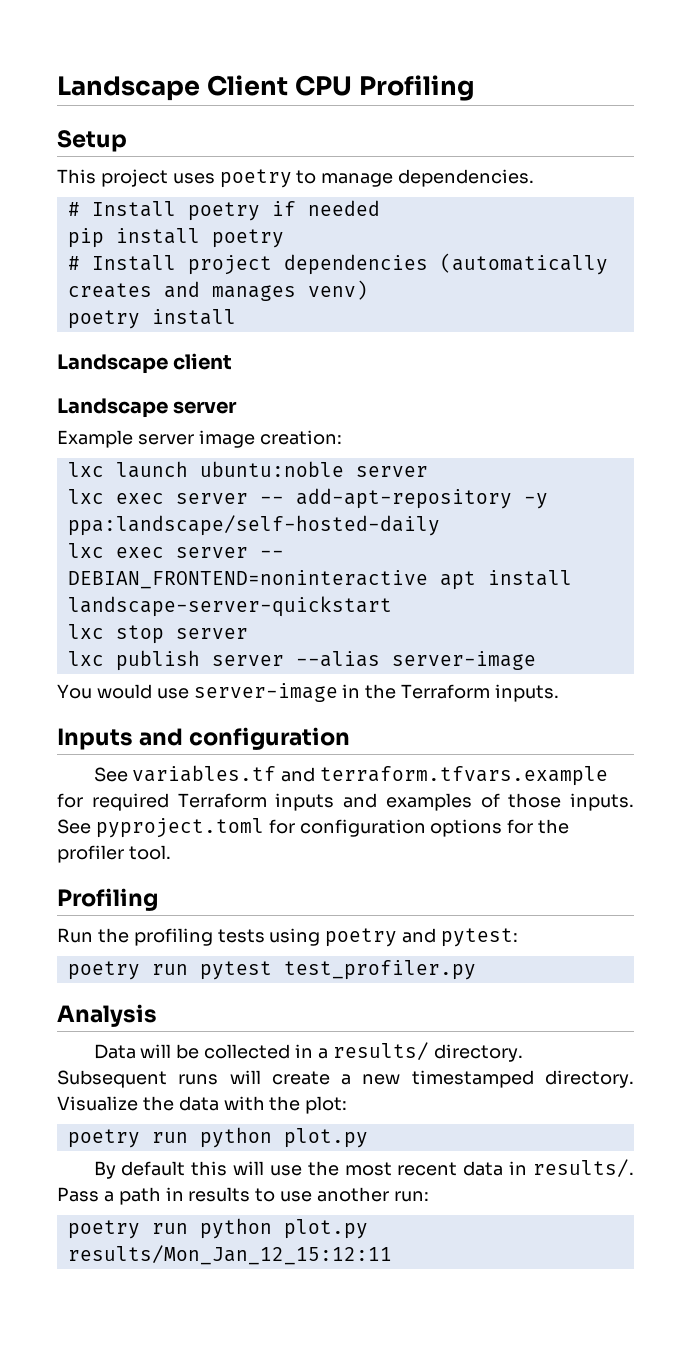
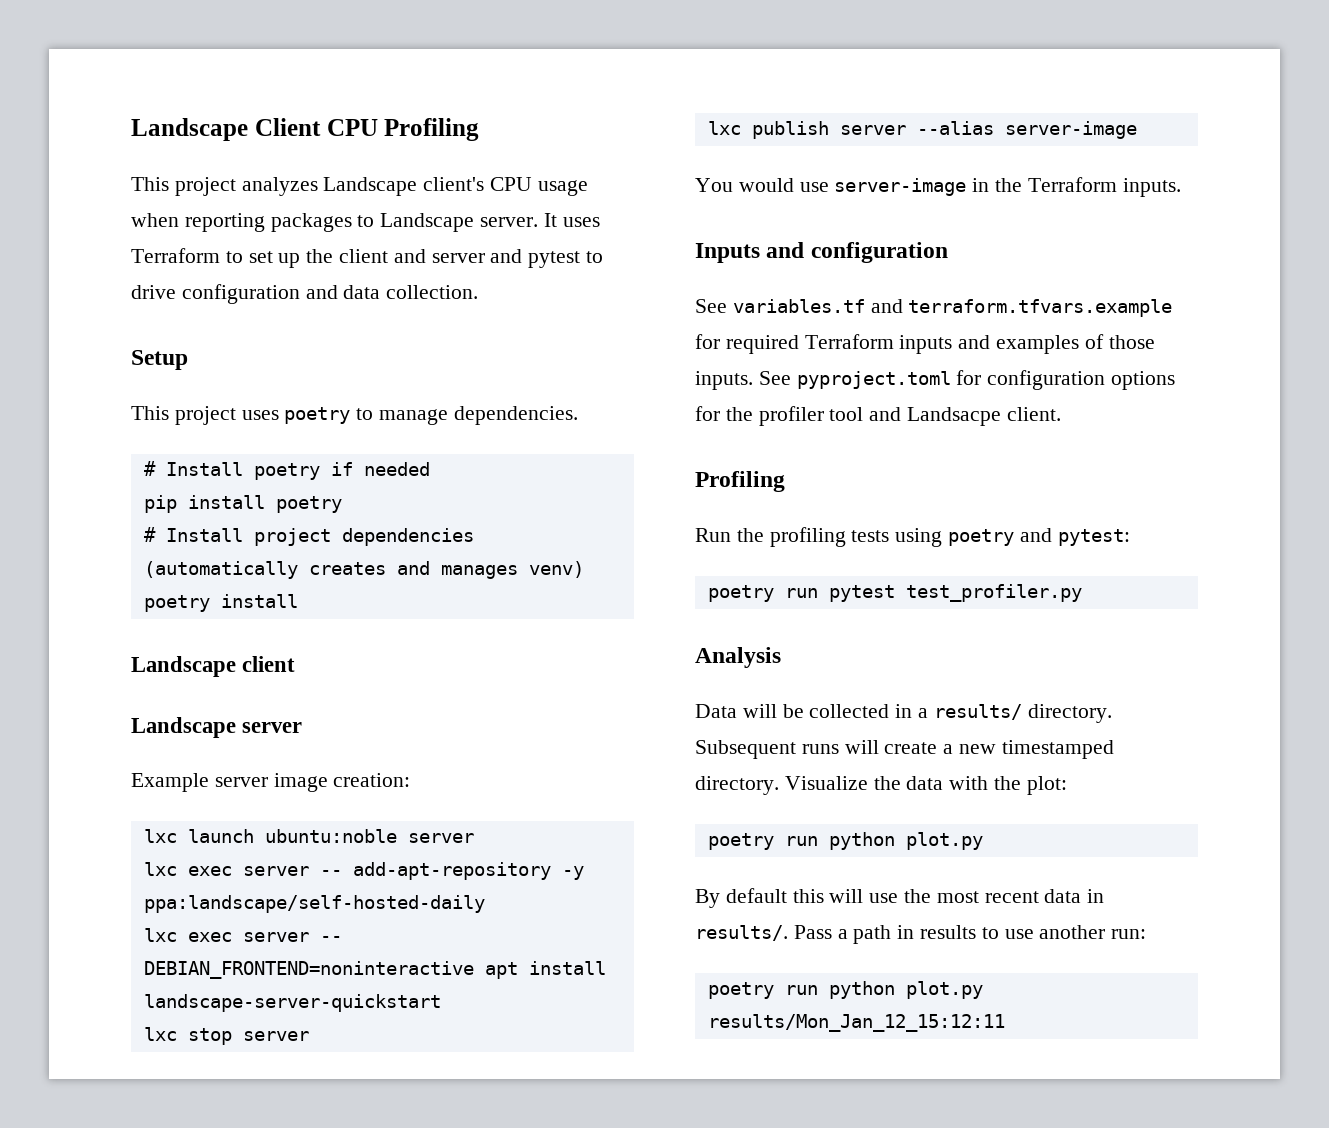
(475, 88) none -> [131,177,588,196] [131,213,600,232] [131,248,604,268] [131,284,479,304] // This project analyzes Landscape client's CPU usage when reporting packages to Landscape server. It uses Terraform to set up the client and server and pytest to drive configuration and data collection.
[128,845,171,860] tool. -> [829,407,1061,426] tool and Landsacpe client.

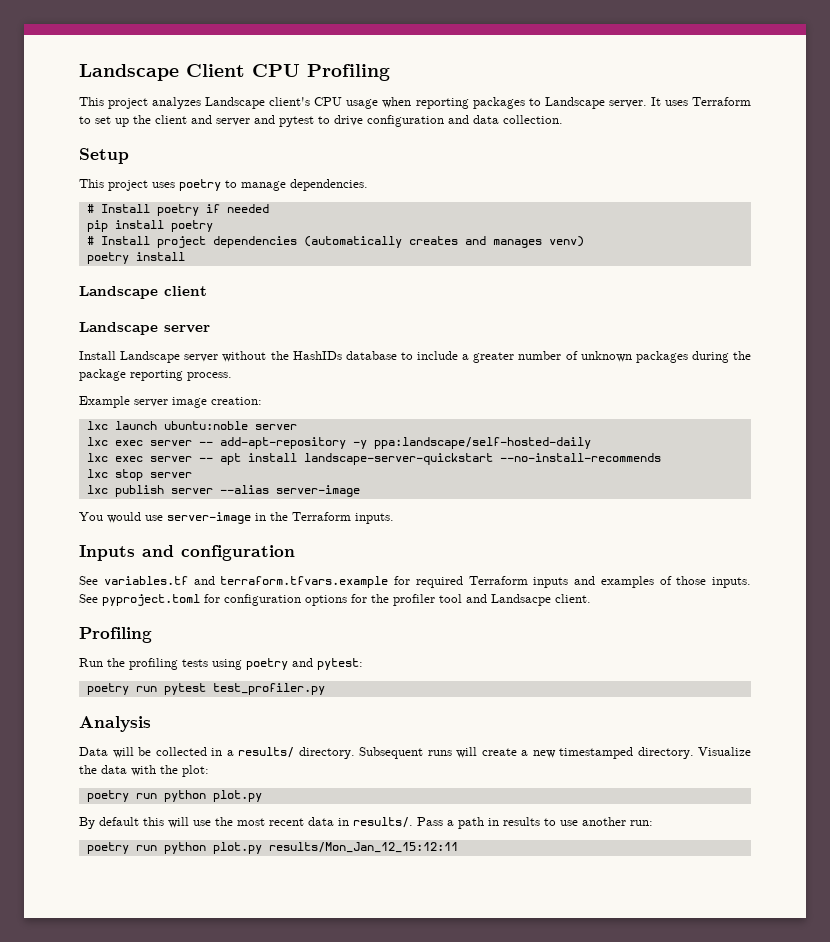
(303, 727) none -> [79,351,751,363] [79,369,232,381] // Install Landscape server without the HashIDs database to include a greater number of unknown packages during the package reporting process.
[143,961,474,979] DEBIAN_FRONTEND=noninteractive -> (213, 459) none
(441, 1003) none -> [499,453,661,462] --no-install-recommends

